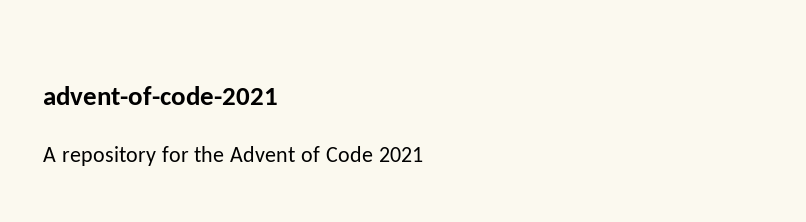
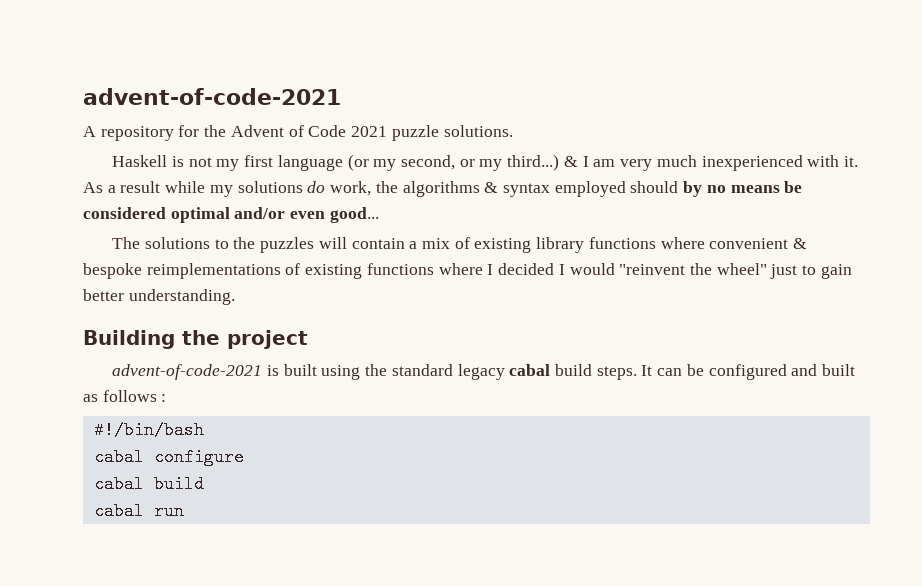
(423, 154) none -> [391,125,513,141] [112,154,858,171] [83,181,803,197] [83,207,379,223] [112,237,808,253] [83,263,852,279] [83,289,235,305] [83,330,308,349] [112,364,856,380] [83,390,167,402] [93,421,204,439] [93,448,244,466] [93,475,204,493] [93,502,184,520] puzzle solutions. // Haskell is not my first language (or my second, or my third...) & I am very much inexperienced with it. As a result while my solutions do work, the algorithms & syntax employed should by no means be considered optimal and/or even good... // The solutions to the puzzles will contain a mix of existing library functions where convenient & bespoke reimplementations of existing functions where I decided I would "reinvent the wheel" just to gain better understanding. // Building the project // advent-of-code-2021 is built using the standard legacy cabal build steps. It can be configured and built as follows : // #!/bin/bash // cabal configure // cabal build // cabal run

